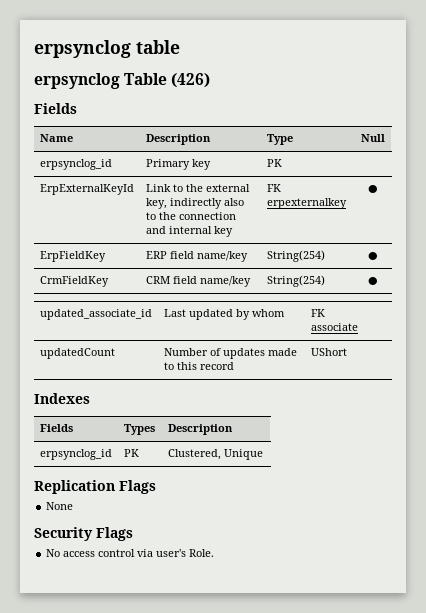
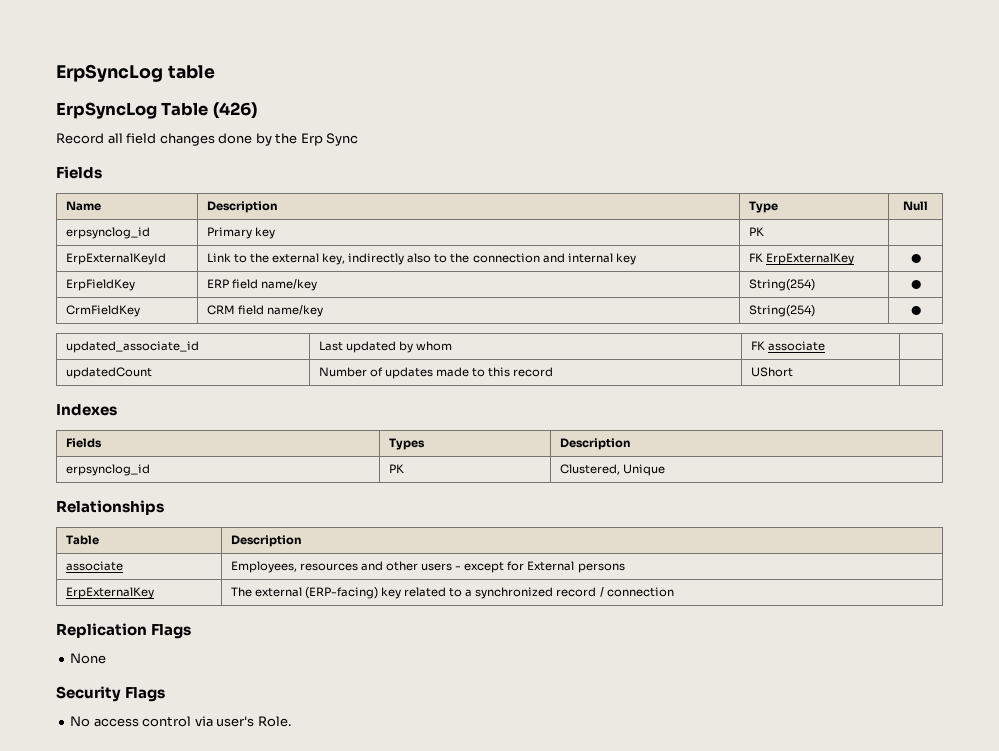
[34,40,131,58] erpsynclog -> [56,64,163,82] ErpSyncLog
[34,73,120,89] erpsynclog -> [56,102,157,119] ErpSyncLog
(211, 80) none -> [56,133,359,146] // Record all field changes done by the Erp Sync
[266,198,347,209] erpexternalkey -> [765,253,854,265] ErpExternalKey
(263, 454) none -> [56,500,164,515] [65,535,99,545] [230,535,302,547] [65,561,123,571] [230,561,625,573] [65,587,154,599] [230,587,674,599] // Relationships // Table | Description // associate | Employees, resources and other users - except for External persons // ErpExternalKey | The external (ERP-facing) key related to a synchronized record / connection

